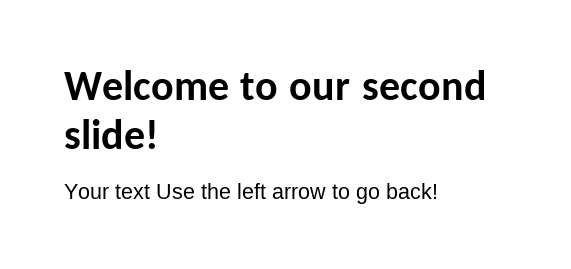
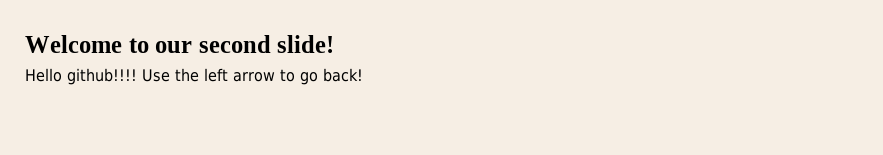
[64,184,150,199] Your text -> [25,68,137,85] Hello github!!!!

